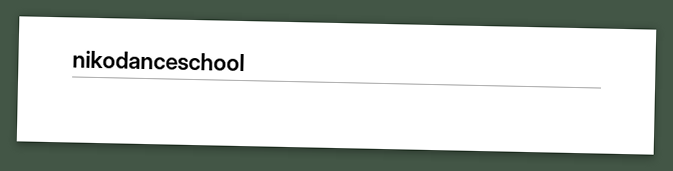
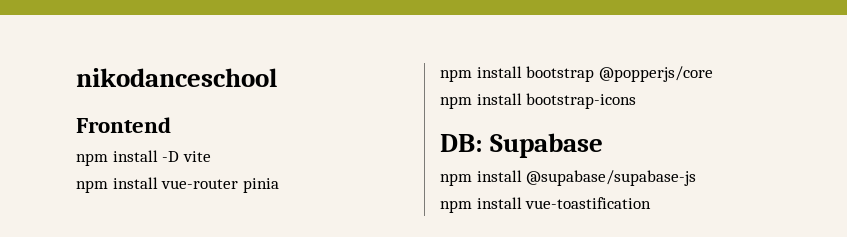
(245, 61) none -> [76,117,171,133] [76,150,211,166] [76,177,279,193] [440,66,713,82] [440,93,637,109] [440,133,604,158] [440,170,697,186] [440,197,652,213] // Frontend // npm install -D vite // npm install vue-router pinia // npm install bootstrap @popperjs/core // npm install bootstrap-icons // DB: Supabase // npm install @supabase/supabase-js // npm install vue-toastification

